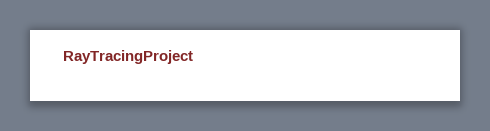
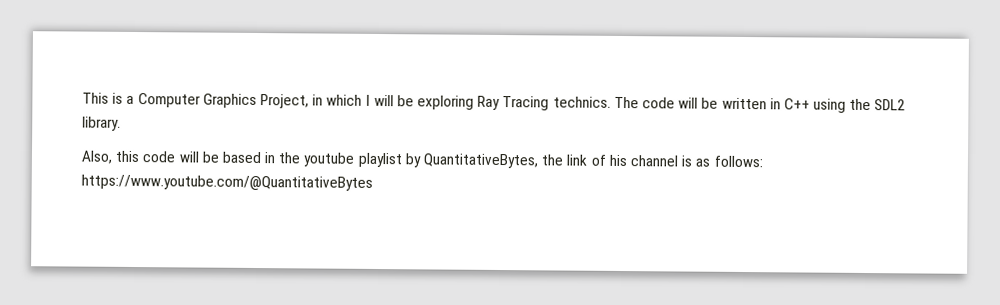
[63,50,193,64] RayTracingProject -> [82,92,907,113] [82,116,121,131] [81,150,763,169] [81,174,373,191] This is a Computer Graphics Project, in which I will be exploring Ray Tracing technics. The code will be written in C++ using the SDL2 library. // Also, this code will be based in the youtube playlist by QuantitativeBytes, the link of his channel is as follows: https://www.youtube.com/@QuantitativeBytes

